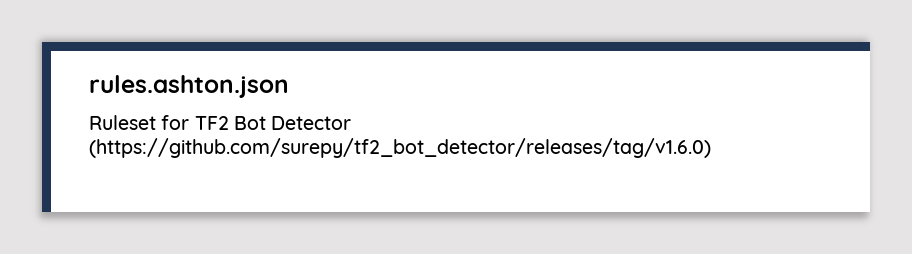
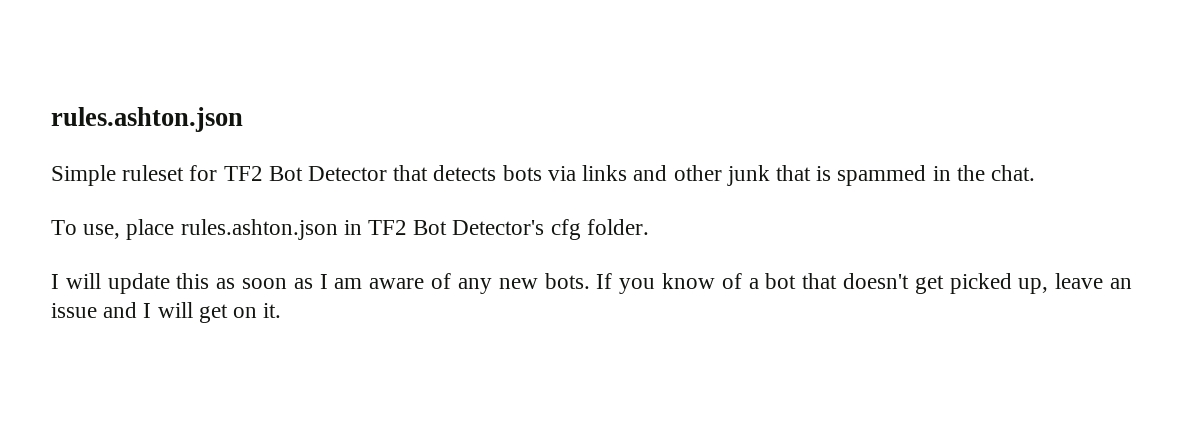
[89,115,156,130] Ruleset -> [51,165,185,186] Simple ruleset
[89,138,711,158] (https://github.com/surepy/tf2_bot_detector/releases/tag/v1.6.0) -> [393,165,1035,186] [51,219,649,240] [51,273,1132,294] [51,302,282,323] that detects bots via links and other junk that is spammed in the chat. // To use, place rules.ashton.json in TF2 Bot Detector's cfg folder. // I will update this as soon as I am aware of any new bots. If you know of a bot that doesn't get picked up, leave an issue and I will get on it.

